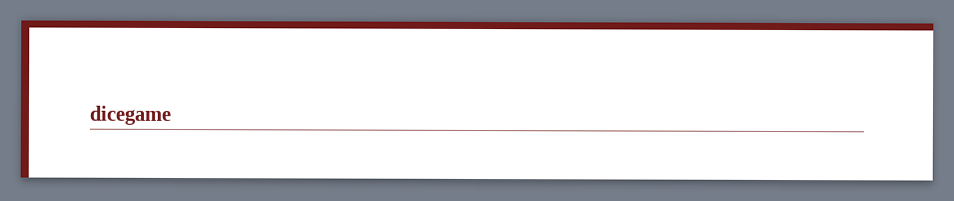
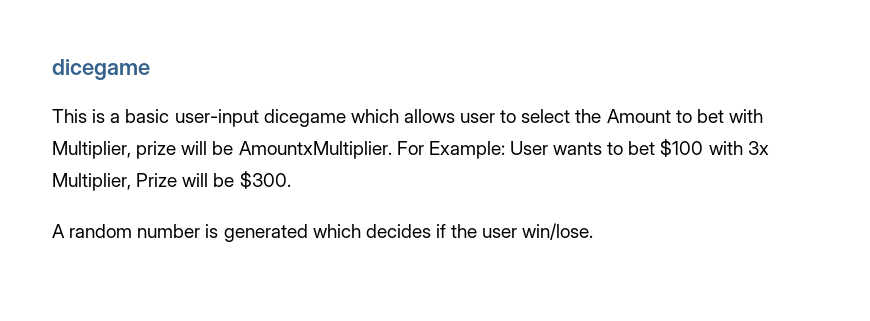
[89,105,171,125] dicegame -> [52,59,150,80] [52,109,763,127] [52,139,769,159] [52,171,291,191] [52,223,594,242] dicegame // This is a basic user-input dicegame which allows user to select the Amount to bet with Multiplier, prize will be AmountxMultiplier. For Example: User wants to bet $100 with 3x Multiplier, Prize will be $300. // A random number is generated which decides if the user win/lose.

